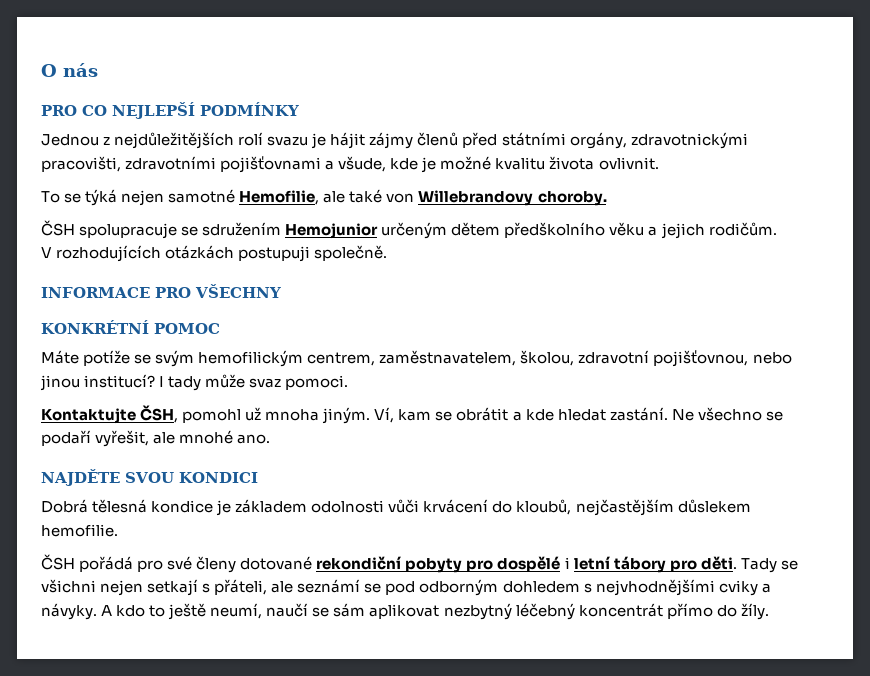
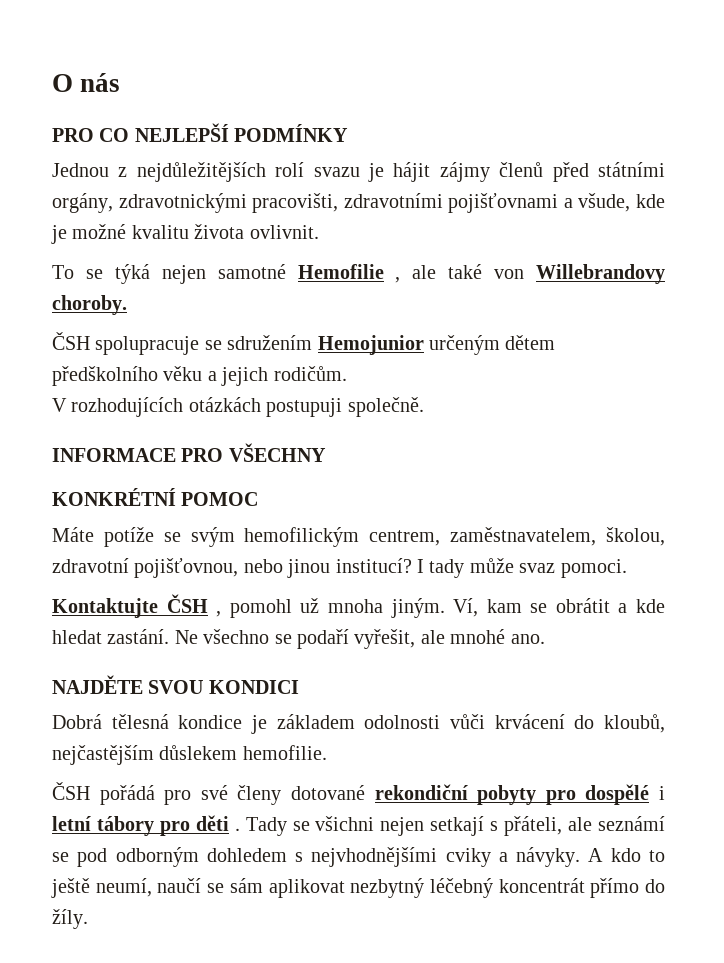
[239,190,320,205] Hemofilie, -> [297,264,401,283] Hemofilie ,
[140,405,179,423] ČSH, -> [166,594,222,617] ČSH ,
[700,556,737,570] děti. -> [195,815,240,831] děti .

